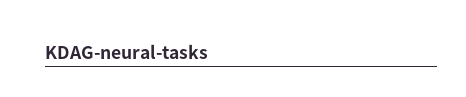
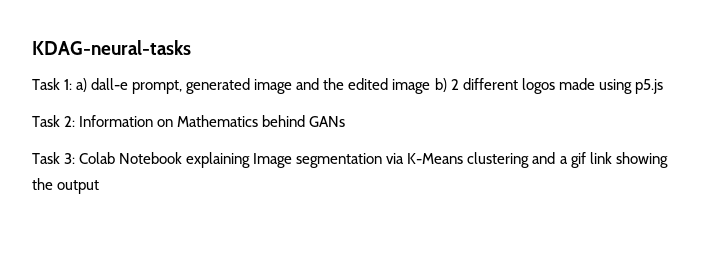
(208, 51) none -> [32,78,663,94] [32,115,346,127] [32,152,668,168] [32,178,100,194] // Task 1: a) dall-e prompt, generated image and the edited image b) 2 different logos made using p5.js // Task 2: Information on Mathematics behind GANs // Task 3: Colab Notebook explaining Image segmentation via K-Means clustering and a gif link showing the output

